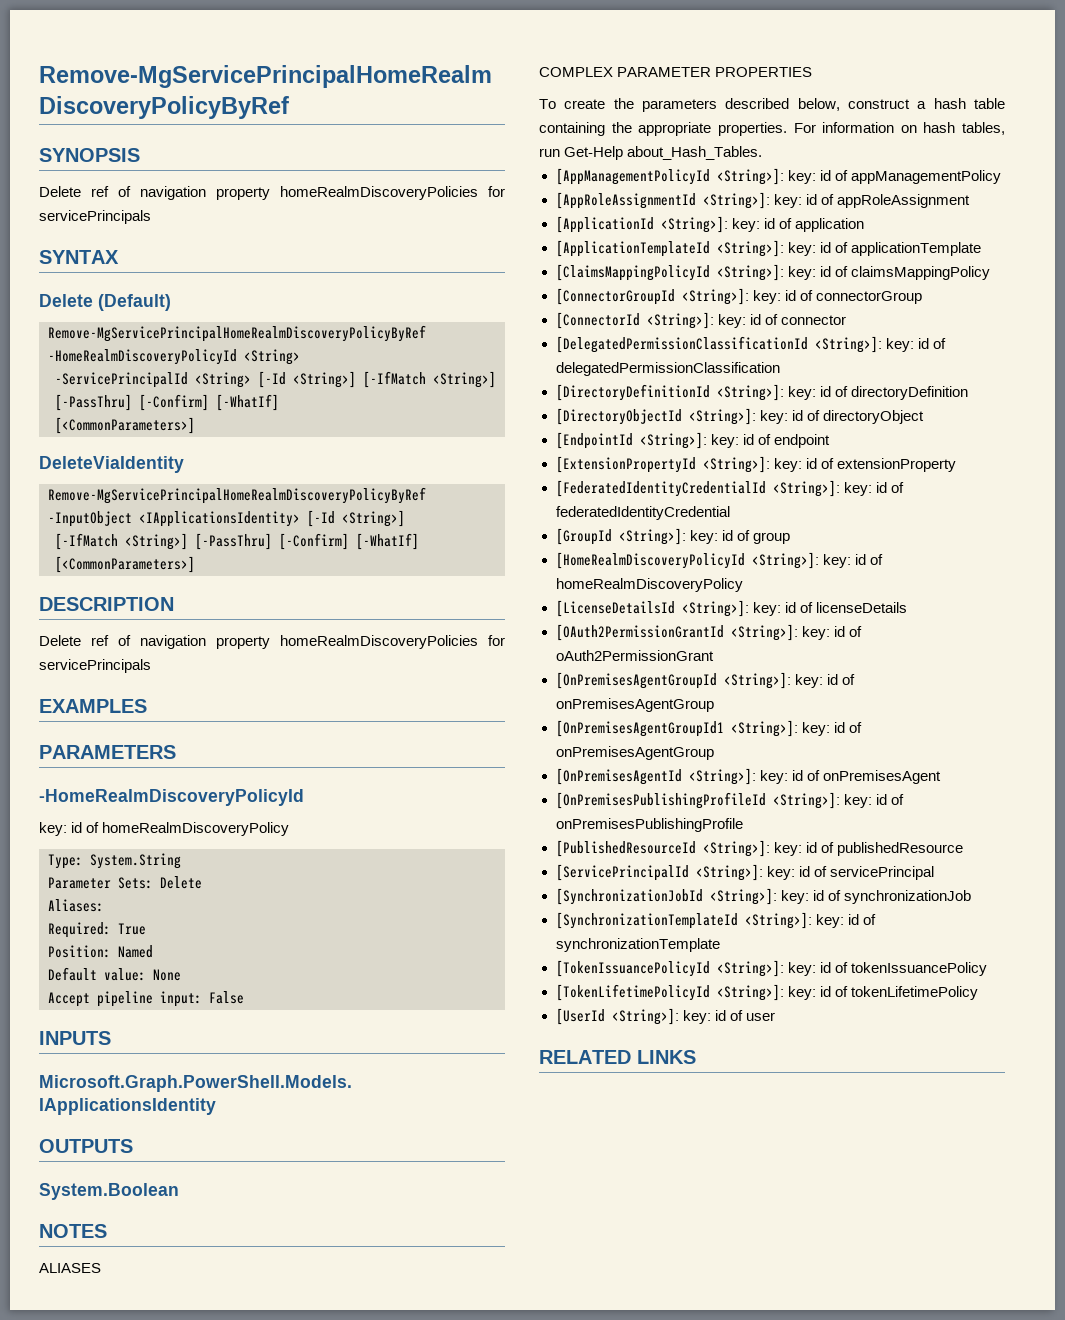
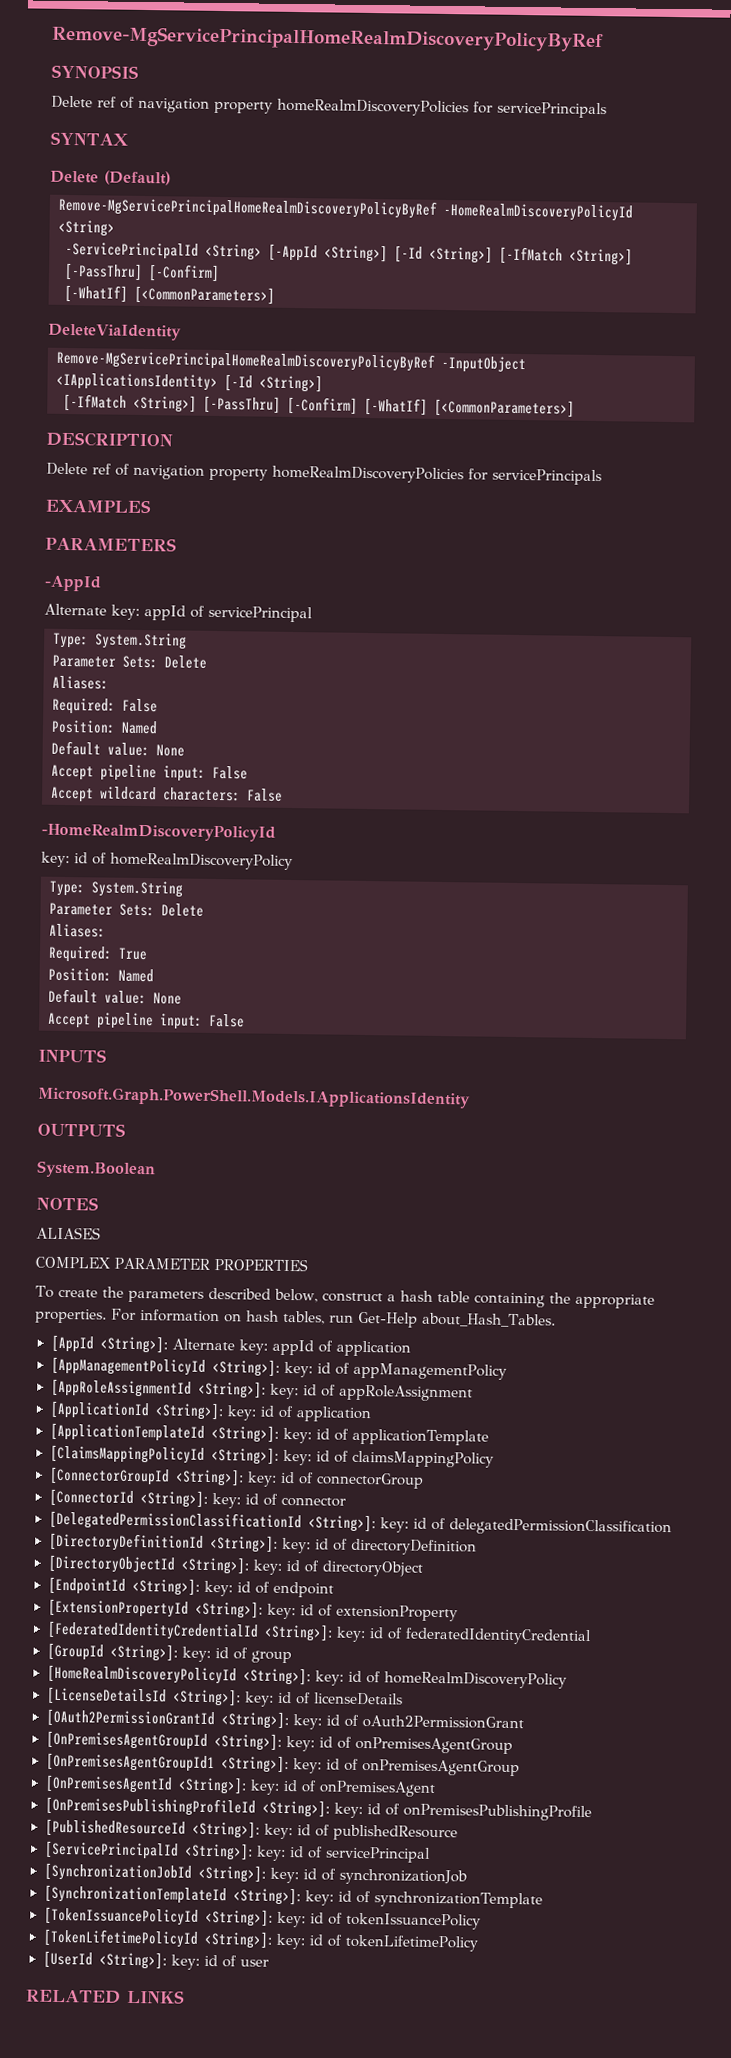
(251, 380) none -> [268,243,388,263] [-AppId <String>]
[216,394,279,411] [-WhatIf] // -> [64,284,128,303] // [-WhatIf]
(176, 752) none -> [44,575,101,592] [44,603,313,623] [53,632,187,650] [52,654,207,669] [52,675,109,690] [52,697,158,715] [51,719,158,735] [51,740,185,757] [51,764,248,782] [50,786,283,803] // -AppId // Alternate key: appId of servicePrincipal // Type: System.String // Parameter Sets: Delete // Aliases: // Required: False // Position: Named // Default value: None // Accept pipeline input: False // Accept wildcard characters: False
(763, 153) none -> [50,1334,411,1357] // [AppId <String>]: Alternate key: appId of application

